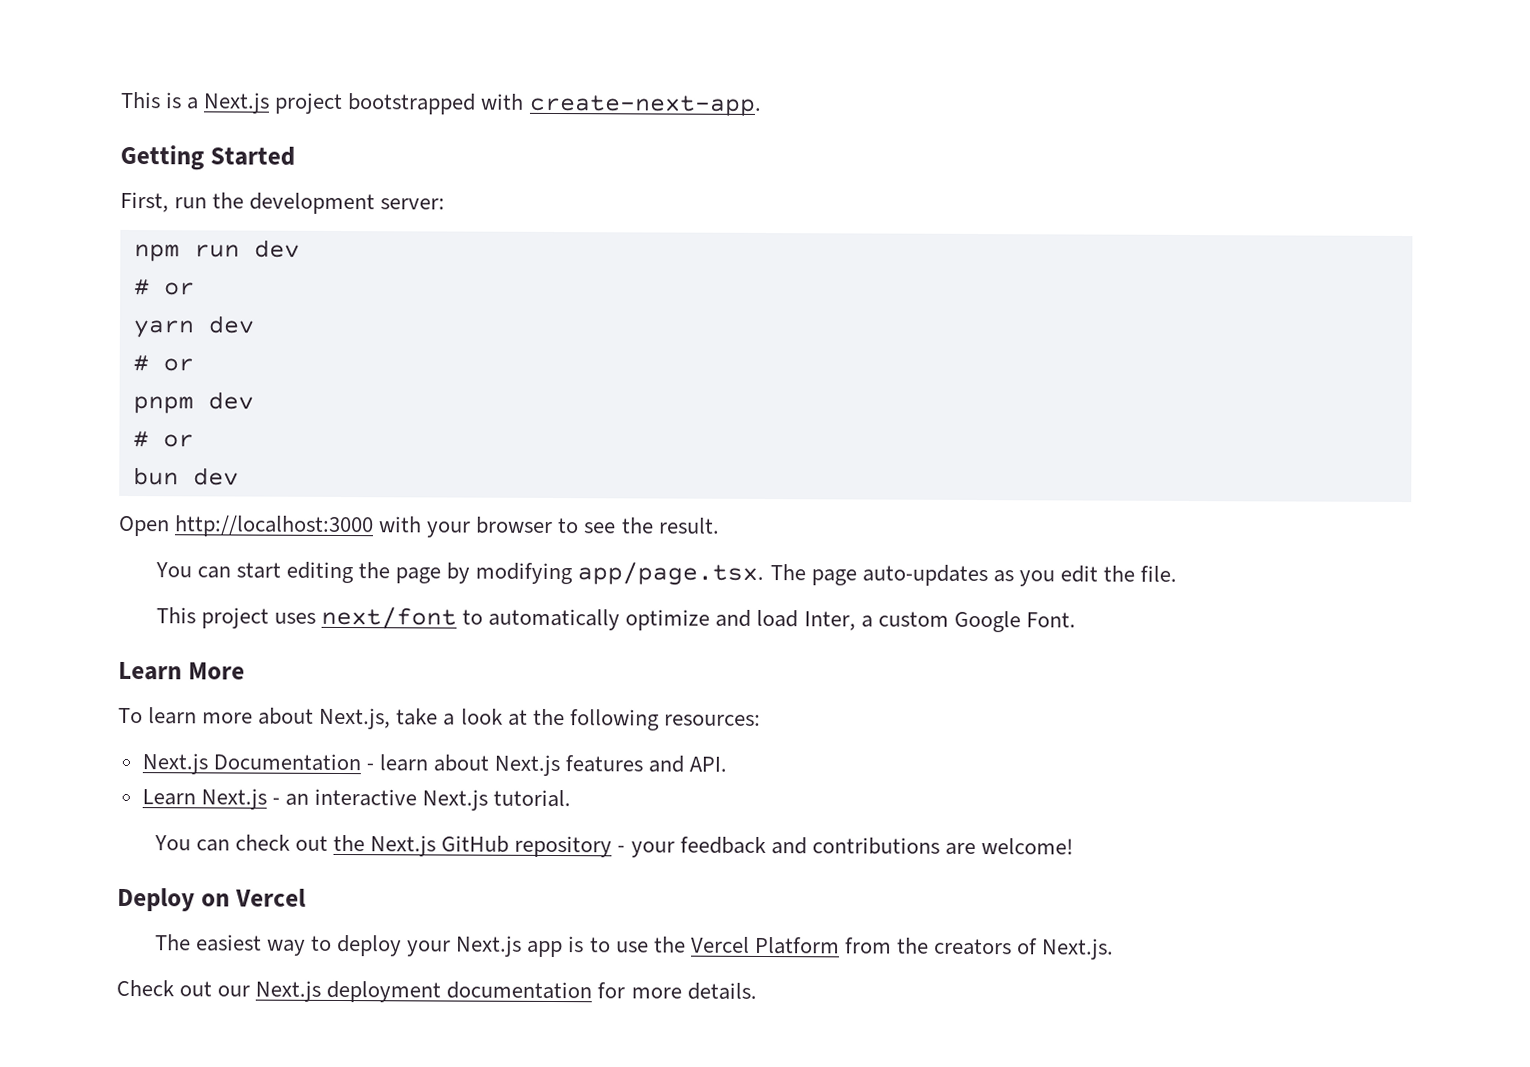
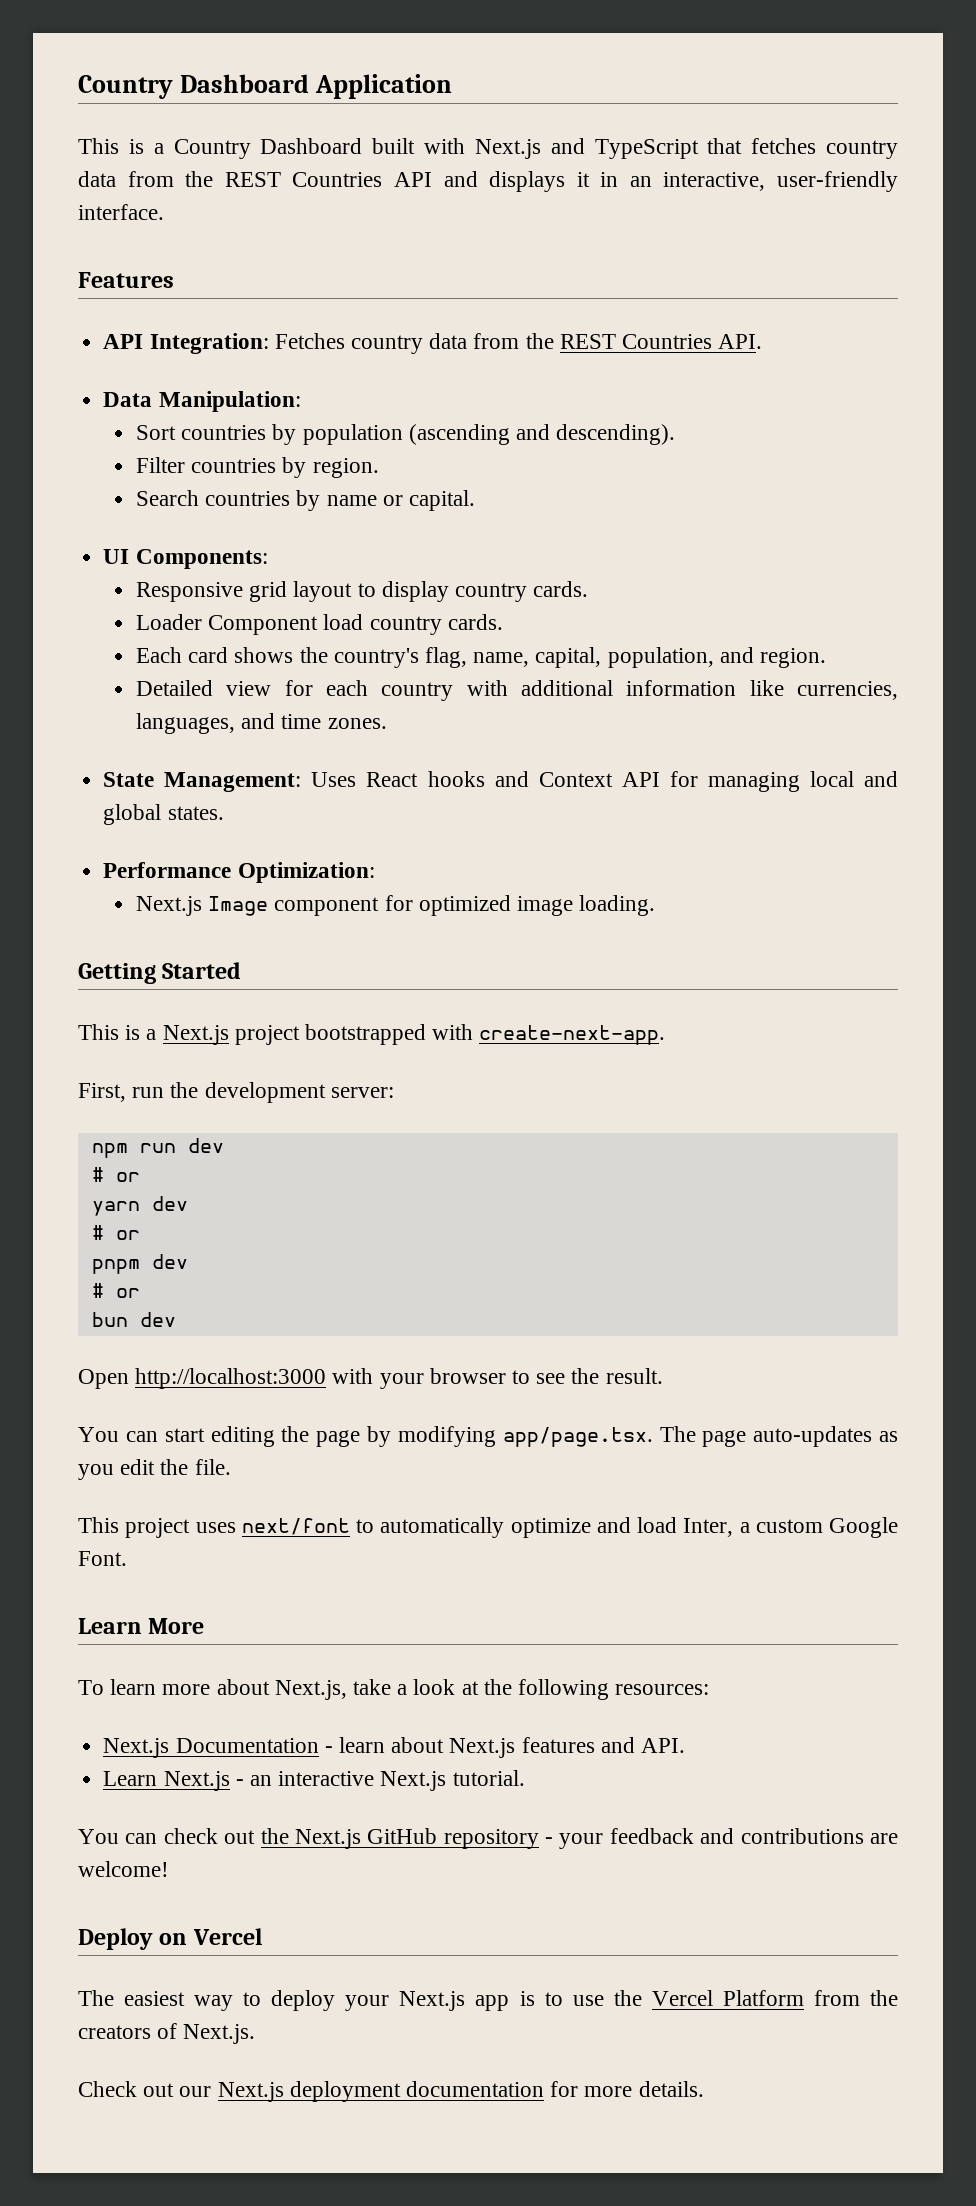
(120, 100) none -> [78,74,452,99] [78,138,898,159] [78,171,899,192] [78,204,164,220] [78,272,174,288] [103,333,763,354] [103,391,301,412] [135,424,676,445] [135,457,379,478] [135,490,475,511] [103,549,268,569] [135,581,589,602] [135,614,503,635] [135,647,827,668] [135,680,898,701] [135,713,387,734] [103,771,898,792] [103,804,224,825] [103,862,375,883] [135,895,656,916] [78,962,242,984] Country Dashboard Application // This is a Country Dashboard built with Next.js and TypeScript that fetches country data from the REST Countries API and displays it in an interactive, user-friendly interface. // Features // API Integration: Fetches country data from the REST Countries API. // Data Manipulation: // Sort countries by population (ascending and descending). // Filter countries by region. // Search countries by name or capital. // UI Components: // Responsive grid layout to display country cards. // Loader Component load country cards. // Each card shows the country's flag, name, capital, population, and region. // Detailed view for each country with additional information like currencies, languages, and time zones. // State Management: Uses React hooks and Context API for managing local and global states. // Performance Optimization: // Next.js Image component for optimized image loading. // Getting Started //
[120,144,295,171] // Getting Started -> (666, 1035) none

